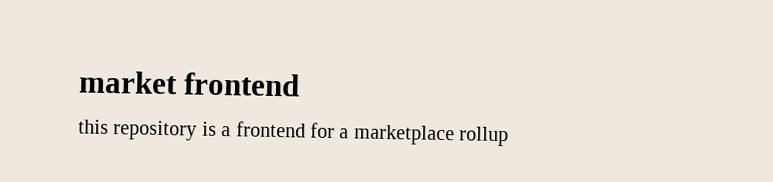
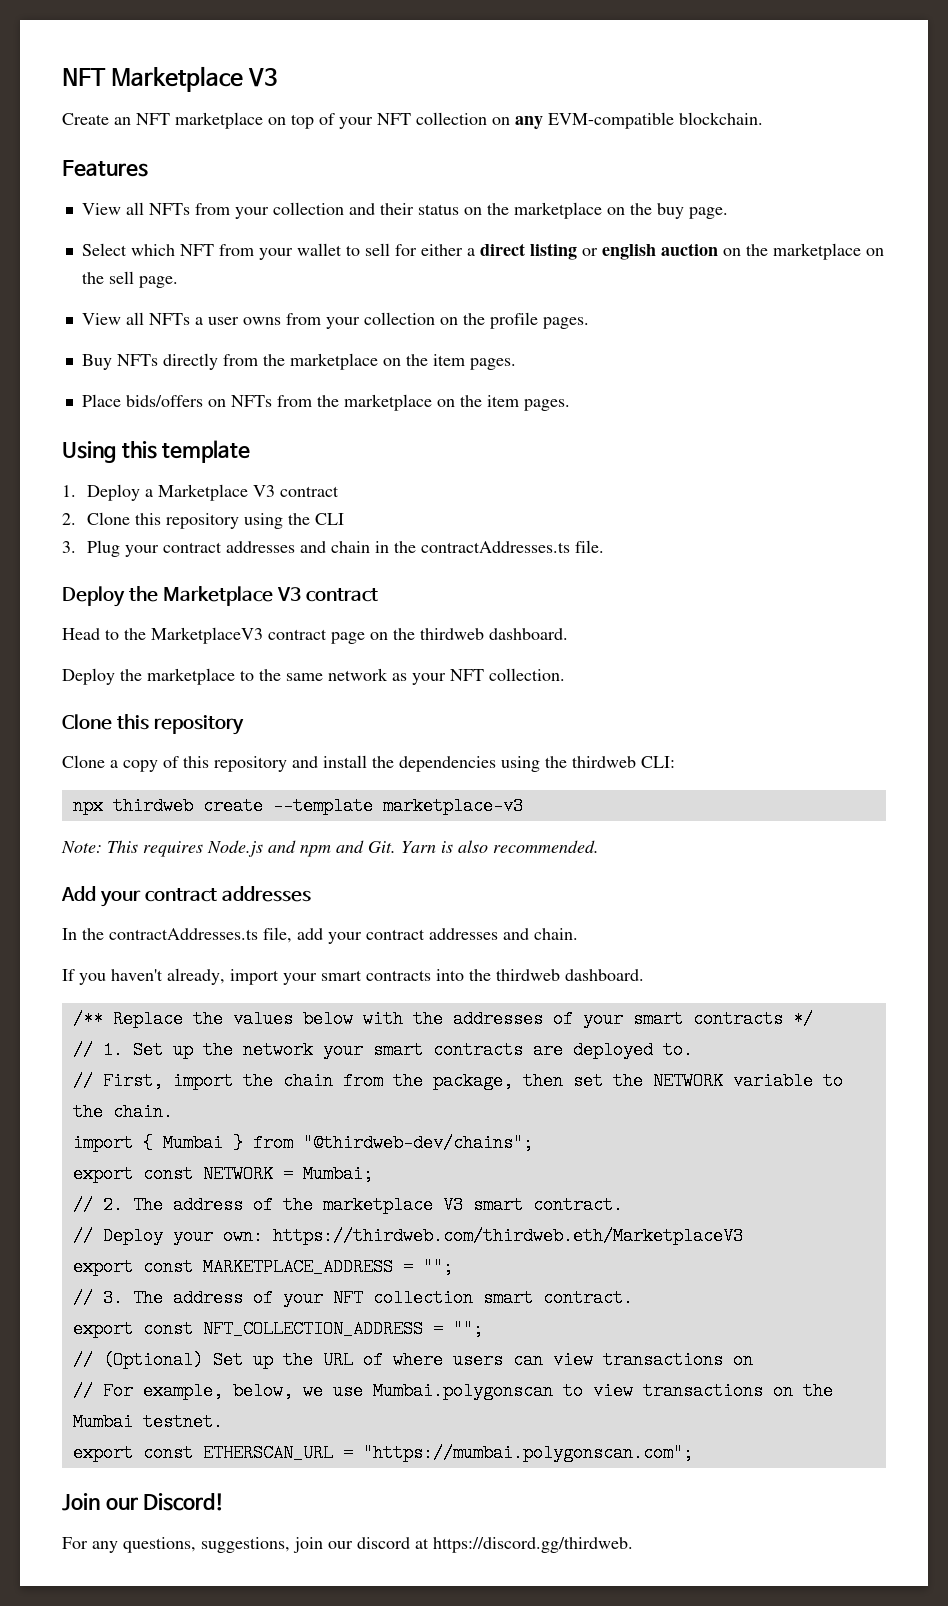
[78,70,301,97] [78,119,510,147] market frontend // this repository is a frontend for a marketplace rollup -> [62,66,278,92] [62,112,763,129] [62,160,148,177] [81,202,728,219] [81,243,884,260] [81,271,178,288] [81,312,589,329] [81,353,516,370] [81,394,570,411] [62,440,251,463] [62,484,339,501] [62,512,344,529] [62,540,604,557] [62,586,378,607] [62,627,568,644] [62,668,565,685] [62,714,244,735] [62,755,675,772] [72,797,523,815] [61,840,599,857] [61,886,311,907] [62,927,578,944] [62,968,644,985] [72,1010,813,1028] [72,1041,693,1059] [72,1072,843,1090] [72,1103,173,1121] [72,1134,533,1152] [72,1165,373,1183] [72,1196,623,1214] [72,1227,743,1245] [72,1258,453,1276] [72,1289,633,1307] [72,1320,483,1338] [72,1351,753,1369] [72,1382,833,1400] [72,1413,223,1431] [72,1444,693,1462] [62,1493,225,1511] [62,1537,633,1553] NFT Marketplace V3 // Create an NFT marketplace on top of your NFT collection on any EVM-compatible blockchain. // Features // View all NFTs from your collection and their status on the marketplace on the buy page. // Select which NFT from your wallet to sell for either a direct listing or english auction on the marketplace on the sell page. // View all NFTs a user owns from your collection on the profile pages. // Buy NFTs directly from the marketplace on the item pages. // Place bids/offers on NFTs from the marketplace on the item pages. // Using this template // 1. Deploy a Marketplace V3 contract // 2. Clone this repository using the CLI // 3. Plug your contract addresses and chain in the contractAddresses.ts file. // Deploy the Marketplace V3 contract // Head to the MarketplaceV3 contract page on the thirdweb dashboard. // Deploy the marketplace to the same network as your NFT collection. // Clone this repository // Clone a copy of this repository and install the dependencies using the thirdweb CLI: // npx thirdweb create --template marketplace-v3 // Note: This requires Node.js and npm and Git. Yarn is also recommended. // Add your contract addresses // In the contractAddresses.ts file, add your contract addresses and chain. // If you haven't already, import your smart contracts into the thirdweb dashboard. // /** Replace the values below with the addresses of your smart contracts */ // // 1. Set up the network your smart contracts are deployed to. // // First, import the chain from the package, then set the NETWORK variable to the chain. // import { Mumbai } from "@thirdweb-dev/chains"; // export const NETWORK = Mumbai; // // 2. The address of the marketplace V3 smart contract. // // Deploy your own: https://thirdweb.com/thirdweb.eth/MarketplaceV3 // export const MARKETPLACE_ADDRESS = ""; // // 3. The address of your NFT collection smart contract. // export const NFT_COLLECTION_ADDRESS = ""; // // (Optional) Set up the URL of where users can view transactions on // // For example, below, we use Mumbai.polygonscan to view transactions on the Mumbai testnet. // export const ETHERSCAN_URL = "https://mumbai.polygonscan.com"; // Join our Discord! // For any questions, suggestions, join our discord at https://discord.gg/thirdweb.

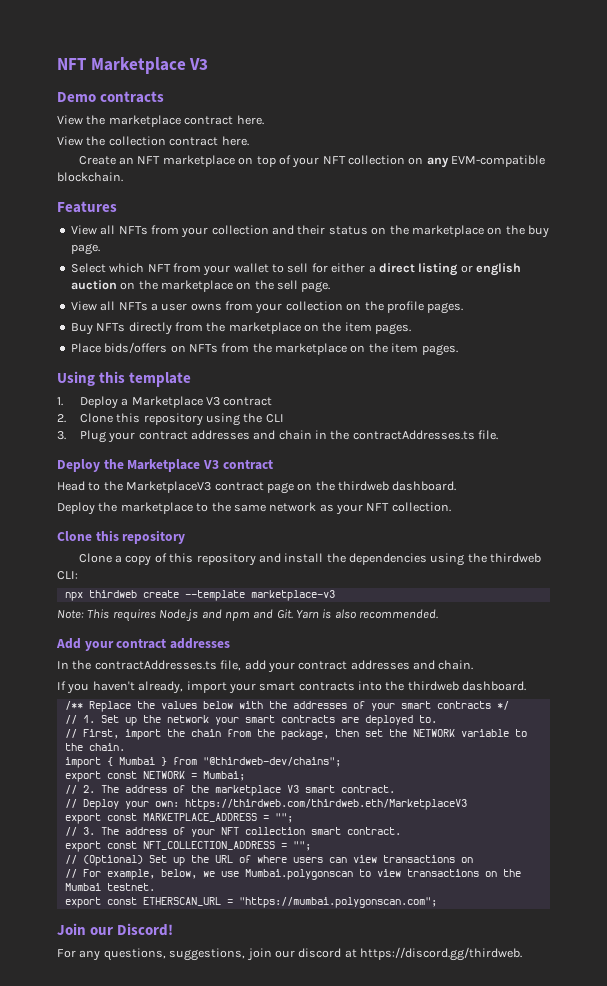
(278, 77) none -> [57,91,165,103] [57,115,264,127] [57,136,249,146] // Demo contracts // View the marketplace contract here. // View the collection contract here.

